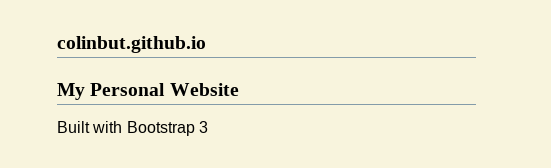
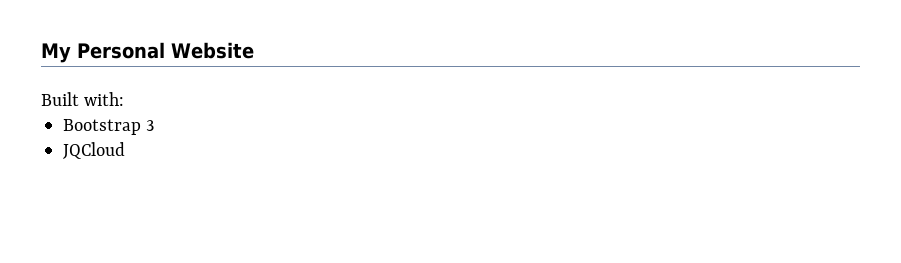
[57,36,206,53] colinbut.github.io // -> (41, 53) none
[92,121,123,133] with -> [84,92,125,106] with: //
(208, 127) none -> [63,142,125,159] // JQCloud

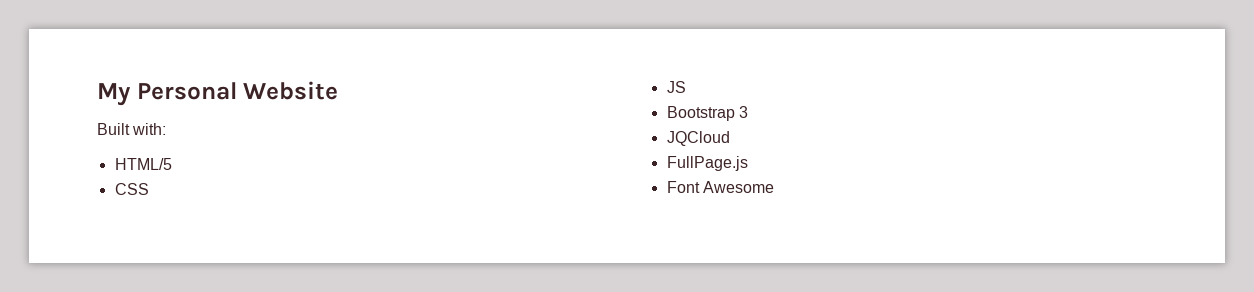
(125, 99) none -> [114,158,172,170] [114,183,149,195] [666,81,686,93] // HTML/5 // CSS // JS
(125, 150) none -> [666,156,748,171] [666,181,774,193] // FullPage.js // Font Awesome

